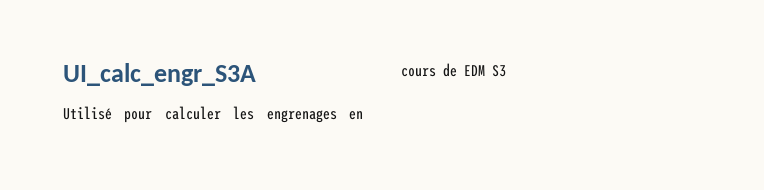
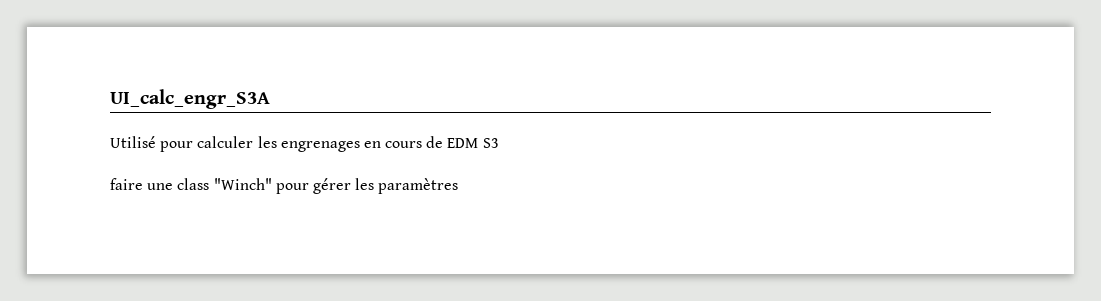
(506, 71) none -> [110,178,459,194] // faire une class "Winch" pour gérer les paramètres

